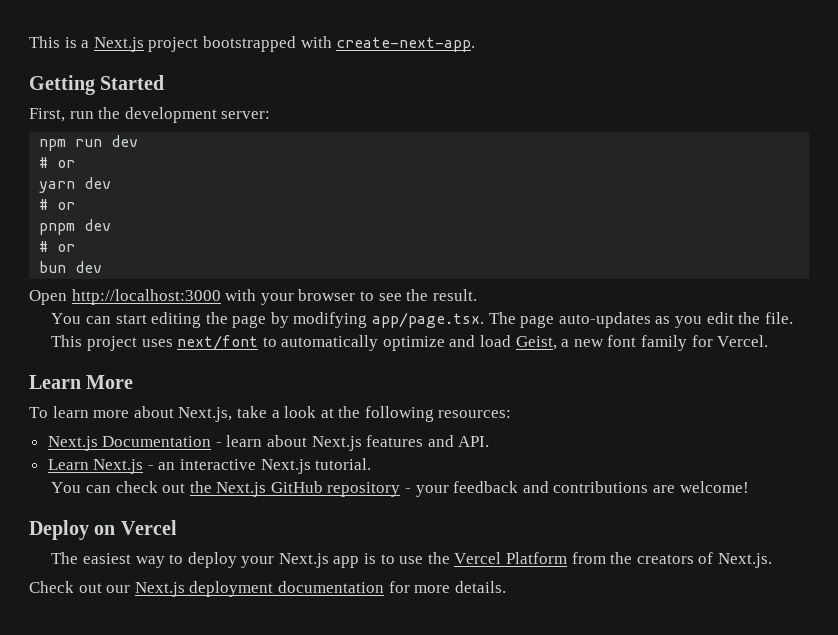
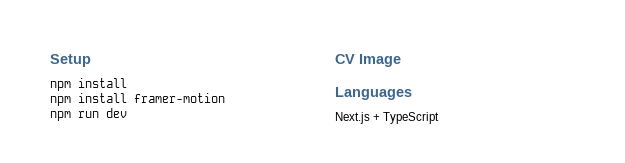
[29,36,476,52] [29,75,165,95] [29,107,271,123] [39,135,139,151] [39,157,76,168] [39,177,112,193] [39,199,76,210] [39,219,112,235] [39,241,76,252] [39,261,103,273] [29,289,477,305] [51,312,793,328] [51,335,769,351] [29,375,134,389] [29,406,512,422] [47,435,490,451] [47,458,372,474] [51,481,749,497] [29,520,177,540] [51,552,772,568] [29,581,506,597] This is a Next.js project bootstrapped with create-next-app. // Getting Started // First, run the development server: // npm run dev // # or // yarn dev // # or // pnpm dev // # or // bun dev // Open http://localhost:3000 with your browser to see the result. // You can start editing the page by modifying app/page.tsx. The page auto-updates as you edit the file. // This project uses next/font to automatically optimize and load Geist, a new font family for Vercel. // Learn More // To learn more about Next.js, take a look at the following resources: // Next.js Documentation - learn about Next.js features and API. // Learn Next.js - an interactive Next.js tutorial. // You can check out the Next.js GitHub repository - your feedback and contributions are welcome! // Deploy on Vercel // The easiest way to deploy your Next.js app is to use the Vercel Platform from the creators of Next.js. // Check out our Next.js deployment documentation for more details. -> [50,54,91,67] [50,78,127,91] [50,93,225,106] [50,108,127,121] [335,54,401,67] [335,87,412,100] [335,112,440,124] Setup // npm install // npm install framer-motion // npm run dev // CV Image // Languages // Next.js + TypeScript

